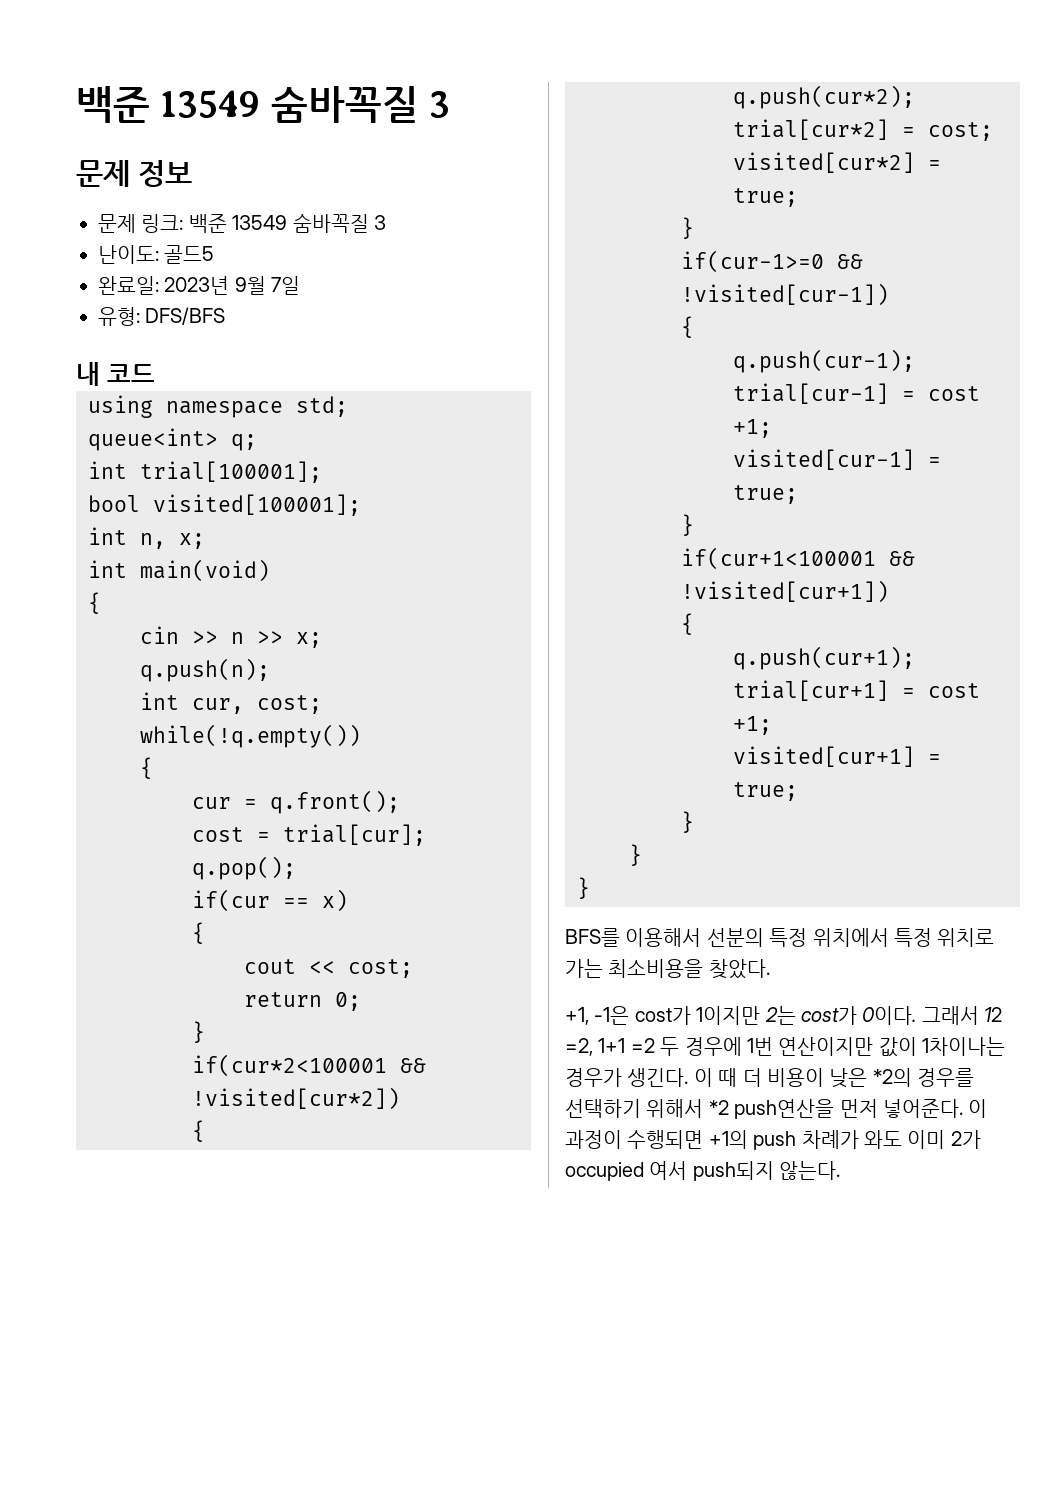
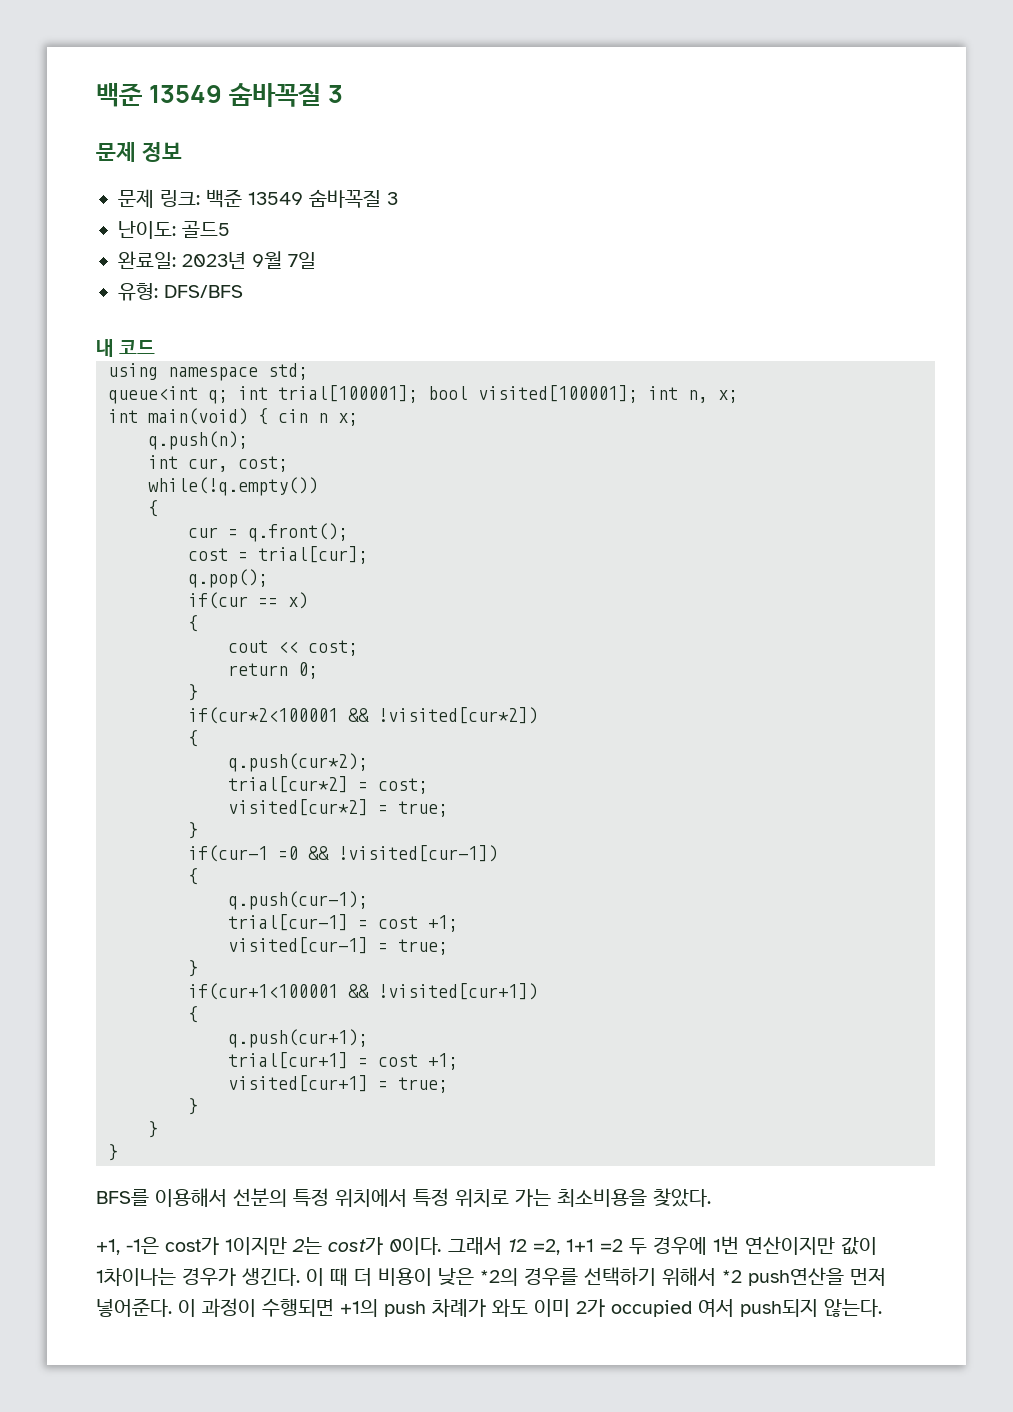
[88,428,218,451] queue<int> -> [108,386,198,404] queue<int
(257, 442) // -> (228, 397) none
(322, 472) // -> (418, 394) none
(361, 505) // -> (638, 394) none
[88,592,101,614] [140,626,283,644] // { // cin >> n >> -> [258,408,328,425] { cin n
[681,250,824,273] if(cur-1>=0 -> [188,845,298,862] if(cur-1 =0

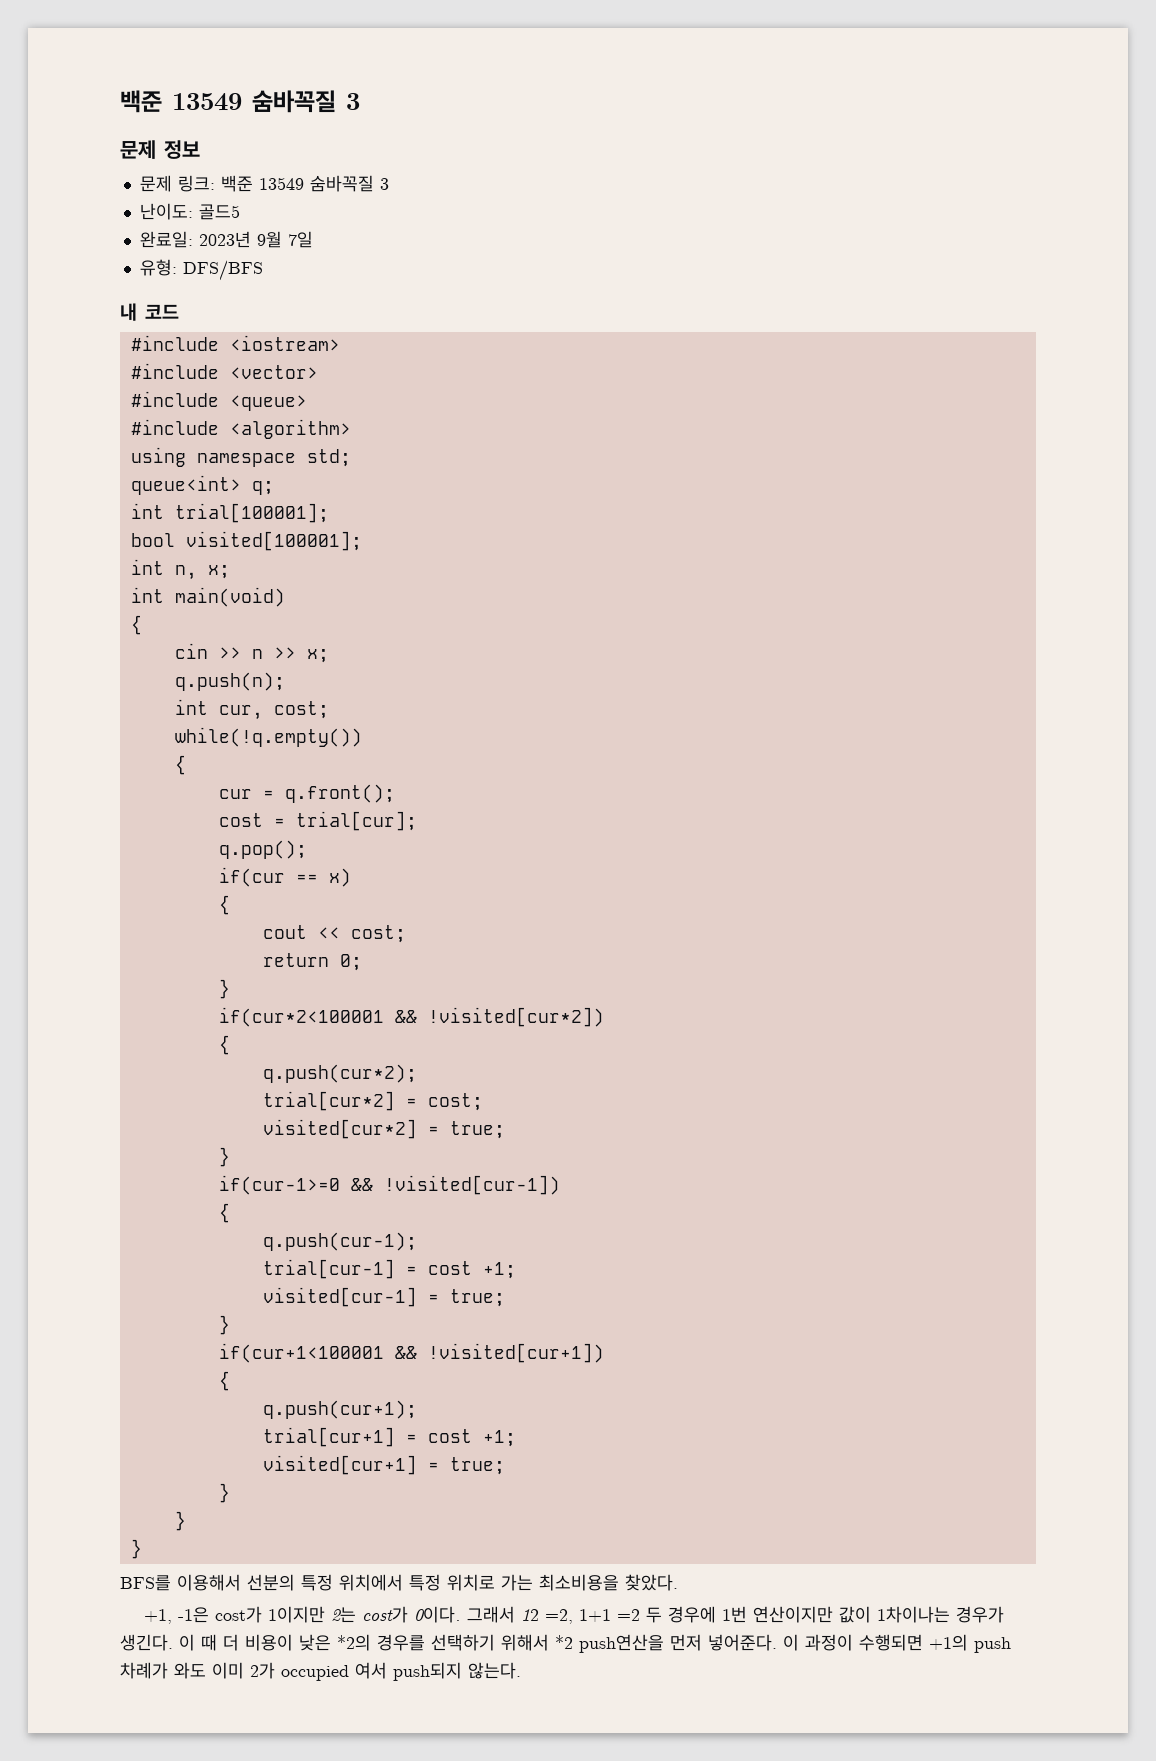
(156, 347) none -> [130,335,340,351] [130,363,318,379] [130,391,307,411] [130,419,351,439] // #include <iostream> // #include <vector> // #include <queue> // #include <algorithm>
[108,386,198,404] queue<int -> [130,475,241,495] queue<int>
(228, 397) none -> (274, 488) //
(418, 394) none -> (329, 513) //
(638, 394) none -> (362, 541) //
[258,408,328,425] { cin n -> [130,615,142,635] [174,643,296,659] // { // cin >> n >>
[188,845,298,862] if(cur-1 =0 -> [218,1175,340,1195] if(cur-1>=0

